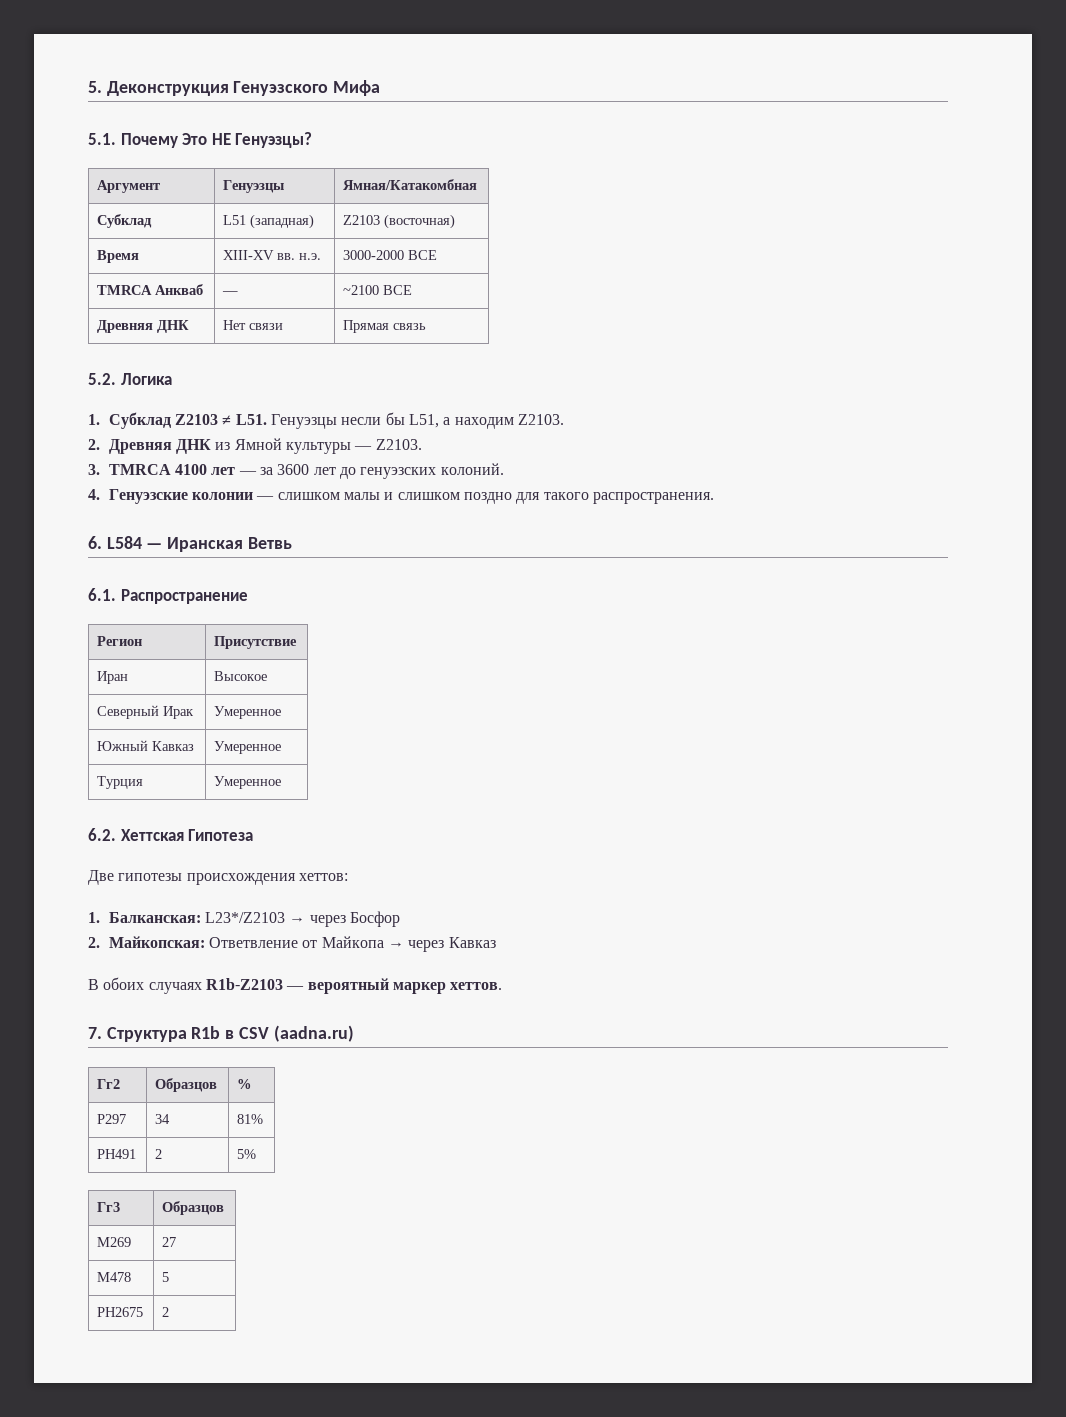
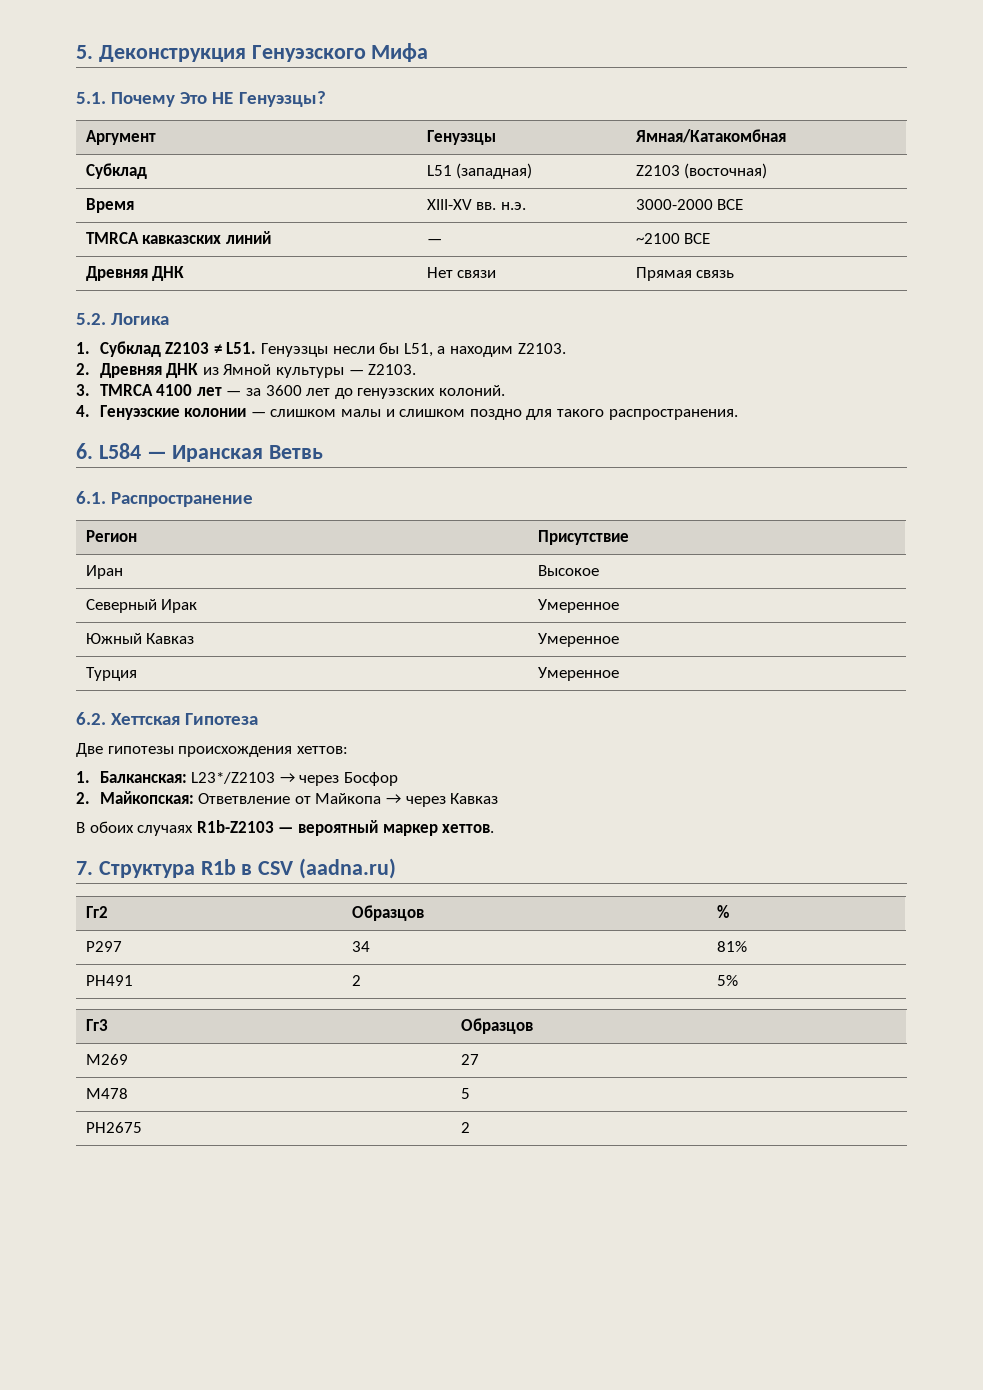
[155,284,204,295] Анкваб -> [142,231,271,244] кавказских линий

